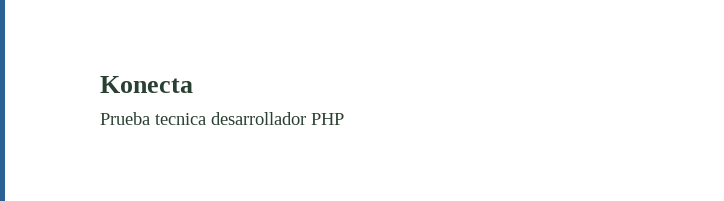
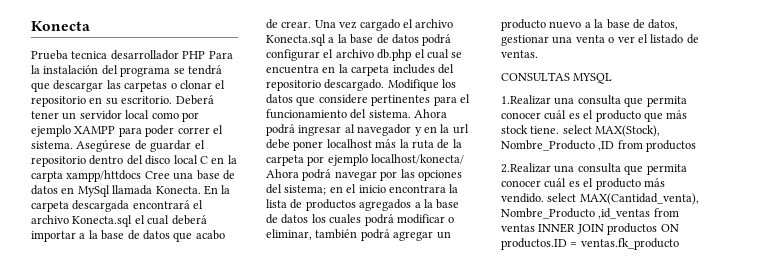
(344, 119) none -> [208,51,233,59] [31,65,222,77] [31,80,226,92] [31,95,214,107] [31,110,199,122] [31,125,223,137] [31,139,205,152] [31,155,237,167] [31,170,235,182] [31,185,231,197] [31,200,204,212] [31,215,207,227] [31,230,225,242] [266,19,454,31] [266,34,452,46] [266,49,463,61] [266,64,454,76] [266,79,457,91] [266,94,470,106] [266,109,448,119] [266,124,469,136] [266,139,462,151] [266,154,465,166] [266,169,462,181] [266,184,459,195] [266,199,460,211] [266,214,455,226] [266,229,451,241] [501,19,679,31] [501,34,699,46] [501,50,538,58] [501,72,613,84] [501,95,687,107] [501,110,688,122] [501,125,661,137] [501,140,697,152] [501,163,687,175] [501,178,665,190] [501,193,699,205] [501,208,679,219] [501,223,679,235] [501,238,679,250] Para la instalación del programa se tendrá que descargar las carpetas o clonar el repositorio en su escritorio. Deberá tener un servidor local como por ejemplo XAMPP para poder correr el sistema. Asegúrese de guardar el repositorio dentro del disco local C en la carpta xampp/httdocs Cree una base de datos en MySql llamada Konecta. En la carpeta descargada encontrará el archivo Konecta.sql el cual deberá importar a la base de datos que acabo de crear. Una vez cargado el archivo Konecta.sql a la base de datos podrá configurar el archivo db.php el cual se encuentra en la carpeta includes del repositorio descargado. Modifique los datos que considere pertinentes para el funcionamiento del sistema. Ahora podrá ingresar al navegador y en la url debe poner localhost más la ruta de la carpeta por ejemplo localhost/konecta/ Ahora podrá navegar por las opciones del sistema; en el inicio encontrara la lista de productos agregados a la base de datos los cuales podrá modificar o eliminar, también podrá agregar un producto nuevo a la base de datos, gestionar una venta o ver el listado de ventas. // CONSULTAS MYSQL // 1.Realizar una consulta que permita conocer cuál es el producto que más stock tiene. select MAX(Stock), Nombre_Producto ,ID from productos // 2.Realizar una consulta que permita conocer cuál es el producto más vendido. select MAX(Cantidad_venta), Nombre_Producto ,id_ventas from ventas INNER JOIN productos ON productos.ID = ventas.fk_producto

